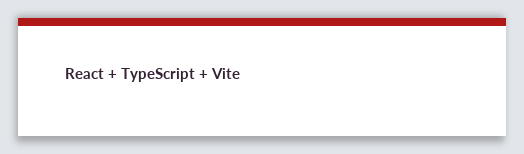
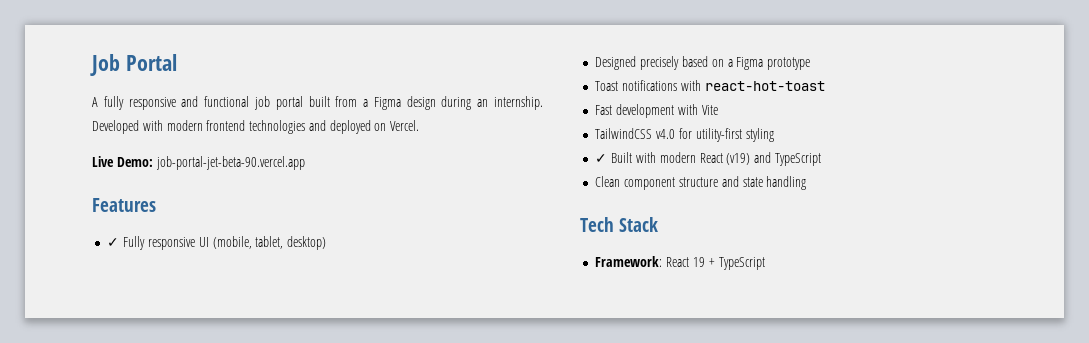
[65,68,240,82] React + TypeScript + Vite -> [90,54,177,76] [92,96,543,110] [92,120,420,134] [92,156,305,170] [92,198,156,212] [107,236,327,250] [595,56,811,70] [595,80,825,91] [595,104,718,118] [595,128,774,142] [595,152,821,166] [595,176,807,190] [580,217,659,232] [595,256,765,270] Job Portal // A fully responsive and functional job portal built from a Figma design during an internship. Developed with modern frontend technologies and deployed on Vercel. // Live Demo: job-portal-jet-beta-90.vercel.app // Features // ✓ Fully responsive UI (mobile, tablet, desktop) // Designed precisely based on a Figma prototype // Toast notifications with react-hot-toast // Fast development with Vite // TailwindCSS v4.0 for utility-first styling // ✓ Built with modern React (v19) and TypeScript // Clean component structure and state handling // Tech Stack // Framework: React 19 + TypeScript

